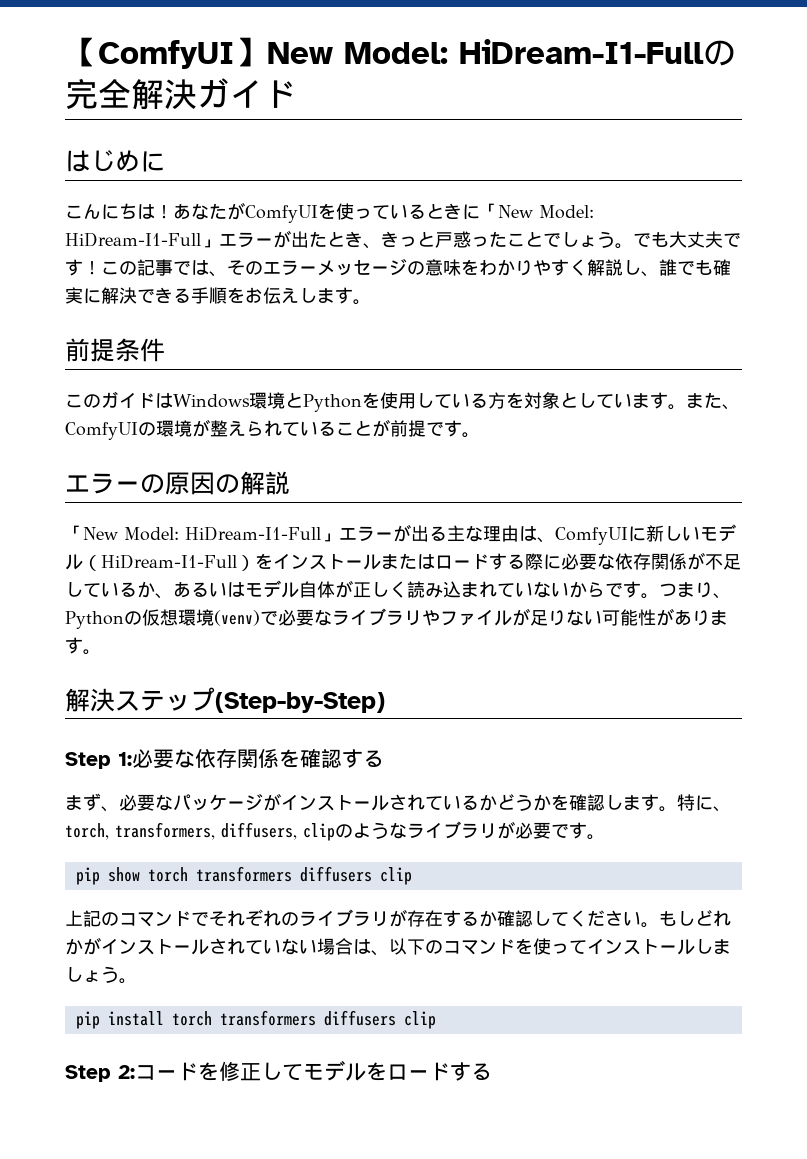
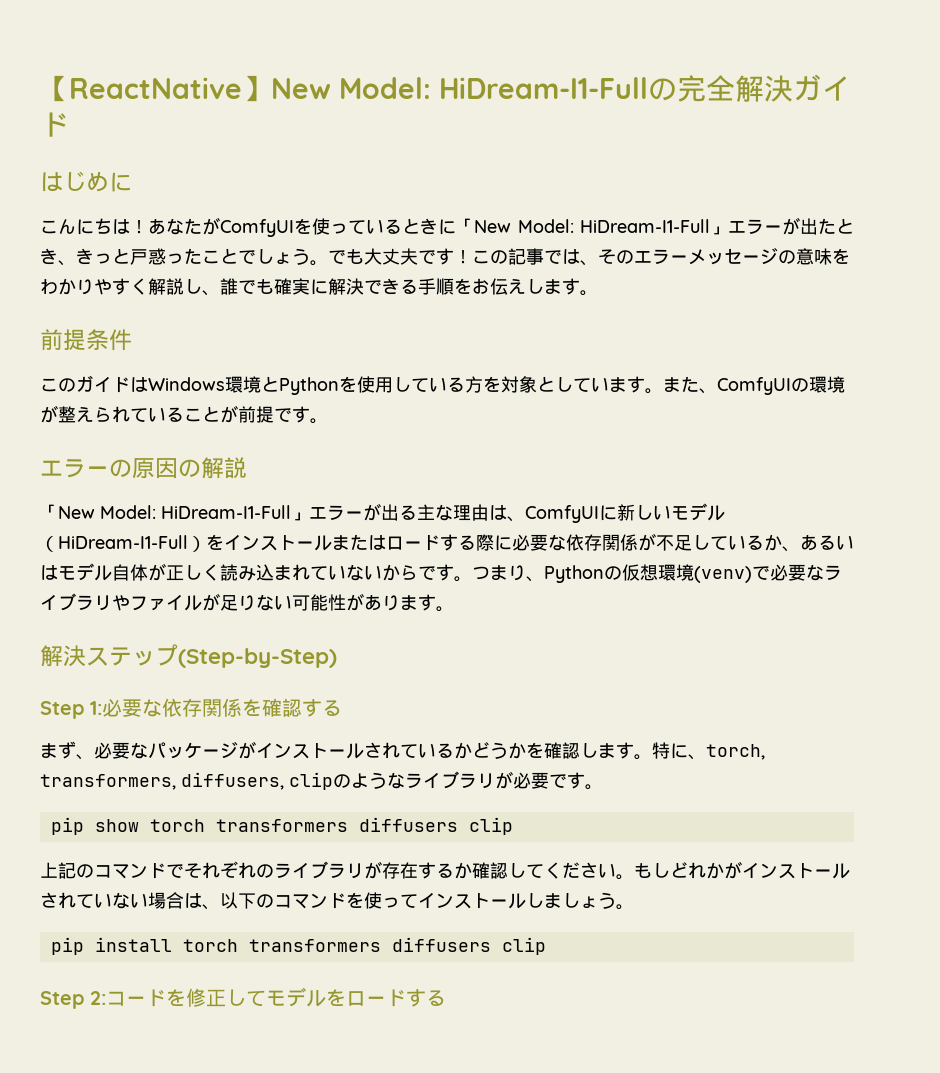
[98,40,234,69] ComfyUI -> [69,77,242,99] ReactNative

